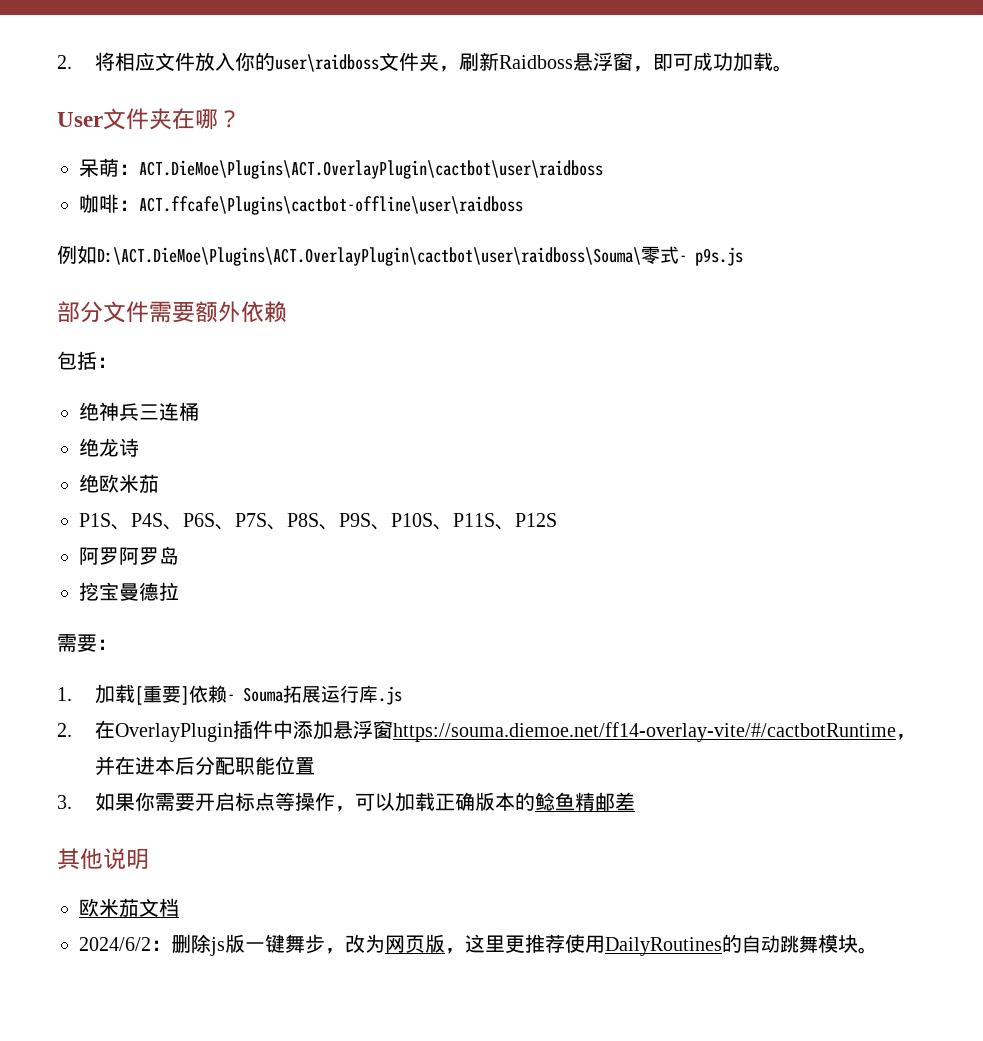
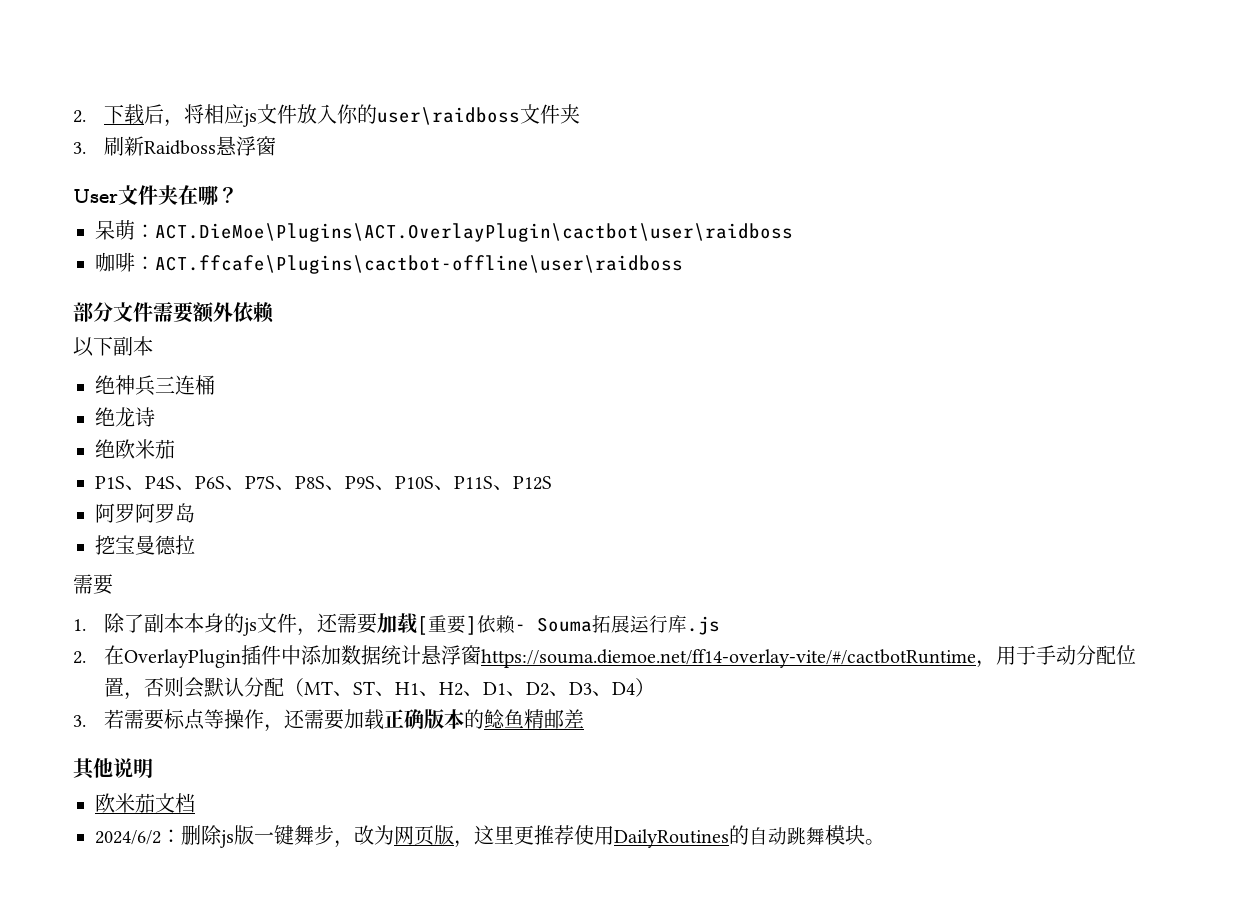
[57,52,155,71] 2.将相应 -> [73,104,257,127] 2.下载后，将相应js
[438,66,459,72] ， -> [73,142,86,154] // 3.
[632,52,793,72] ，即可成功加载。 -> (276, 146) none
[57,245,743,266] // 例如D:\ACT.DieMoe\Plugins\ACT.OverlayPlugin\cactbot\user\raidboss\Souma\零式- p9s.js -> (683, 264) none
[57,351,117,370] 包括： -> [73,336,153,357] 以下副本
[97,639,117,650] ： -> (113, 584) none
(72, 694) none -> [103,613,377,636] 除了副本本身的js文件，还需要
(333, 730) none -> [340,645,421,665] 数据统计
[94,756,315,776] [57,792,235,811] 并在进本后分配职能位置 // 3.如果你需要开启 -> [995,645,1136,665] [103,677,655,700] [73,709,164,730] 用于手动分配位置，否则会默认分配（MT、ST、H1、H2、D1、D2、D3、D4） // 3.若需要
[354,792,395,811] 可以 -> [283,709,344,730] 还需要

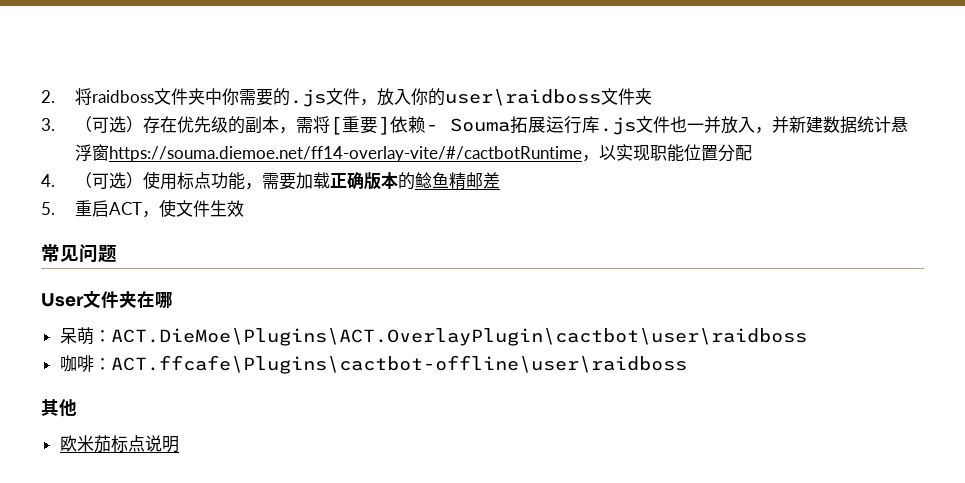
[73,104,297,127] 2.下载后，将相应js文件 -> [41,88,377,107] 2.将raidboss文件夹中你需要的.js文件，
[103,136,276,156] [73,185,238,205] [95,220,793,242] [95,252,683,274] [73,301,274,323] [73,336,153,357] [95,375,215,396] [95,407,155,427] [95,439,175,459] [95,476,552,490] [95,503,195,523] [95,535,195,555] [73,574,113,595] [73,613,418,636] 刷新Raidboss悬浮窗 // User文件夹在哪？ // 呆萌：ACT.DieMoe\Plugins\ACT.OverlayPlugin\cactbot\user\raidboss // 咖啡：ACT.ffcafe\Plugins\cactbot-offline\user\raidboss // 部分文件需要额外依赖 // 以下副本 // 绝神兵三连桶 // 绝龙诗 // 绝欧米茄 // P1S、P4S、P6S、P7S、P8S、P9S、P10S、P11S、P12S // 阿罗阿罗岛 // 挖宝曼德拉 // 需要 // 1.除了副本本身的js文件，还需要加载 -> [74,116,330,134] （可选）存在优先级的副本，需将
[73,645,341,668] // 2.在OverlayPlugin插件中添加 -> [635,116,823,134] 文件也一并放入，并新建
[995,645,1136,665] [103,677,655,700] [73,709,305,732] 用于手动分配位置，否则会默认分配（MT、ST、H1、H2、D1、D2、D3、D4） // 3.若需要标点等操作，还 -> [598,144,752,162] [41,171,262,190] 以实现职能位置分配 // 4.（可选）使用标点功能，
(584, 719) none -> [41,199,244,218] [41,244,117,263] [41,291,173,309] [59,327,807,346] [59,355,687,374] // 5.重启ACT，使文件生效 // 常见问题 // User文件夹在哪 // 呆萌：ACT.DieMoe\Plugins\ACT.OverlayPlugin\cactbot\user\raidboss // 咖啡：ACT.ffcafe\Plugins\cactbot-offline\user\raidboss
[113,758,153,778] [95,793,195,813] [95,825,885,848] 说明 // 欧米茄文档 // 2024/6/2：删除js版一键舞步，改为网页版，这里更推荐使用DailyRoutines的自动跳舞模块。 -> [59,435,179,453] // 欧米茄标点说明

